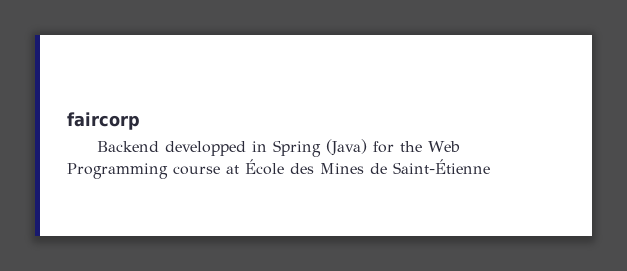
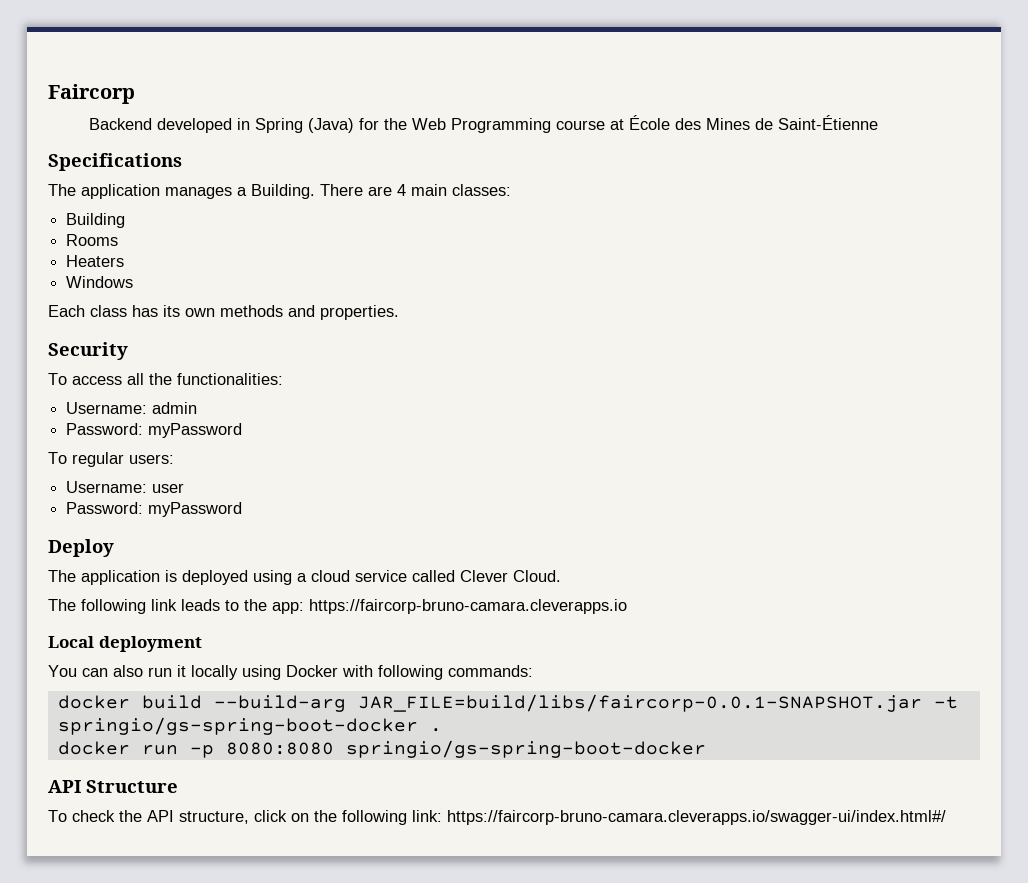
[67,112,140,130] faircorp -> [48,84,135,104] Faircorp
[164,141,246,156] developped -> [156,118,232,133] developed
(490, 166) none -> [48,153,182,171] [48,184,511,199] [66,213,126,228] [66,234,119,246] [66,255,125,267] [66,276,134,288] [48,305,399,320] [48,342,128,360] [48,373,283,385] [66,402,198,414] [66,423,243,438] [48,452,174,467] [66,481,185,493] [66,502,243,517] [48,539,114,557] [48,570,561,585] [48,599,627,614] [48,636,202,652] [48,665,533,680] [57,694,958,712] [57,717,442,735] [57,740,706,758] [48,780,178,793] [48,810,946,825] // Specifications // The application manages a Building. There are 4 main classes: // Building // Rooms // Heaters // Windows // Each class has its own methods and properties. // Security // To access all the functionalities: // Username: admin // Password: myPassword // To regular users: // Username: user // Password: myPassword // Deploy // The application is deployed using a cloud service called Clever Cloud. // The following link leads to the app: https://faircorp-bruno-camara.cleverapps.io // Local deployment // You can also run it locally using Docker with following commands: // docker build --build-arg JAR_FILE=build/libs/faircorp-0.0.1-SNAPSHOT.jar -t springio/gs-spring-boot-docker . // docker run -p 8080:8080 springio/gs-spring-boot-docker // API Structure // To check the API structure, click on the following link: https://faircorp-bruno-camara.cleverapps.io/swagger-ui/index.html#/

